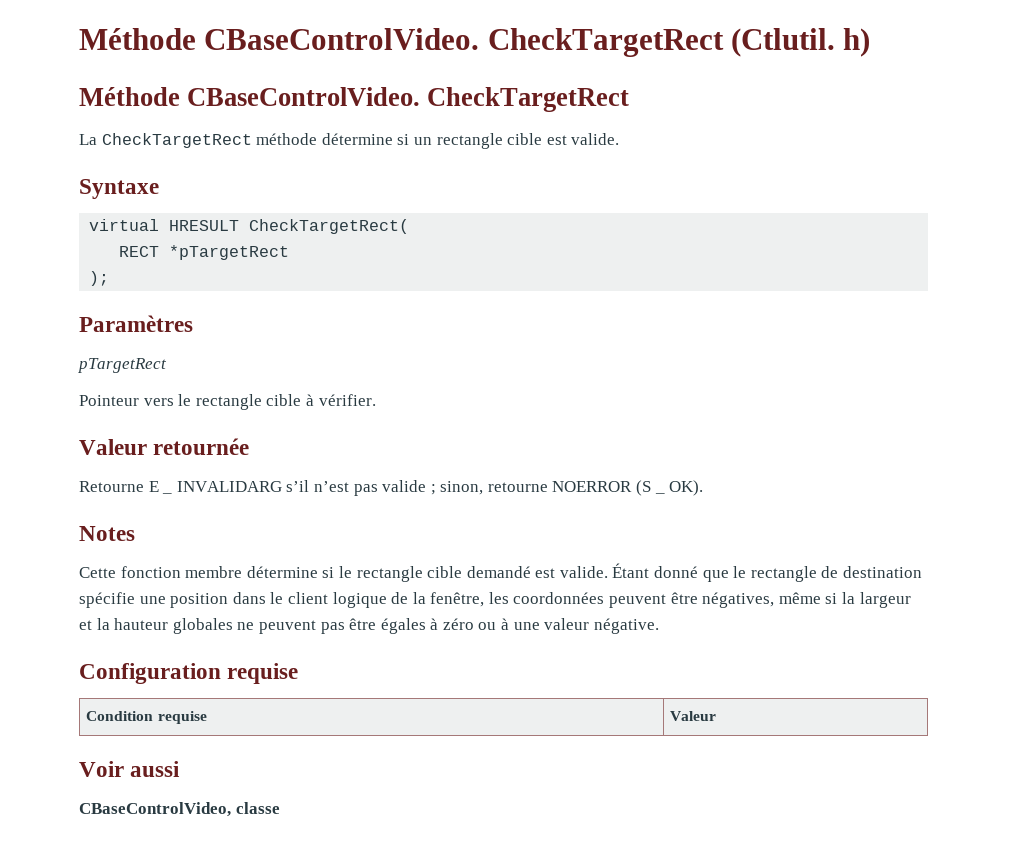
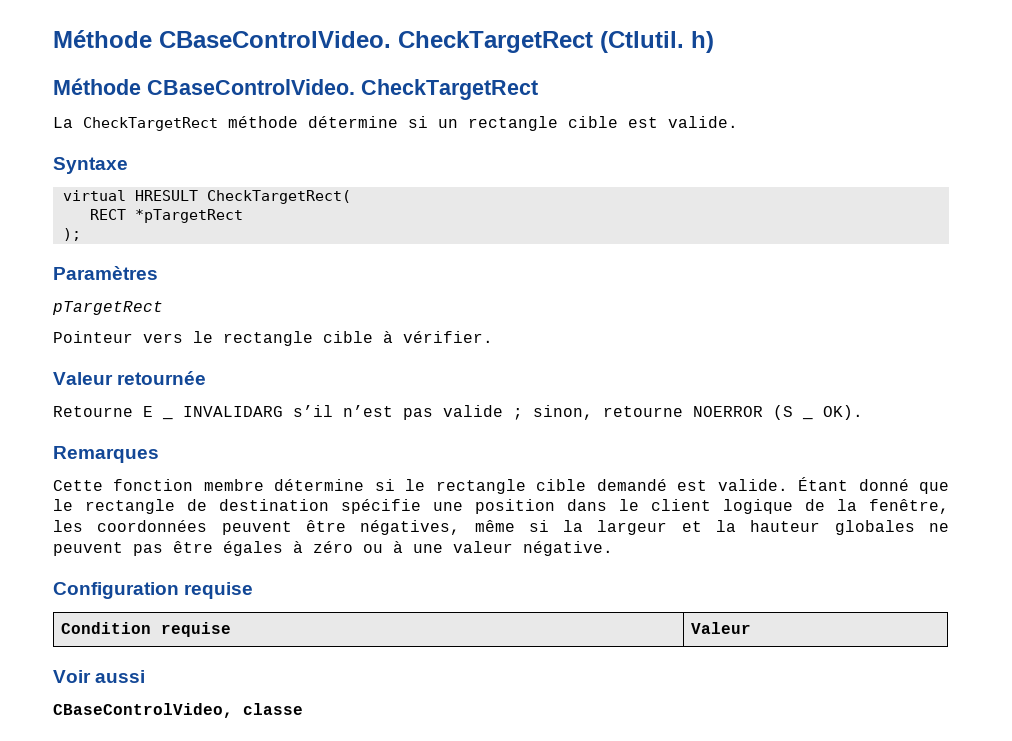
[79,526,135,541] Notes -> [53,446,159,463] Remarques

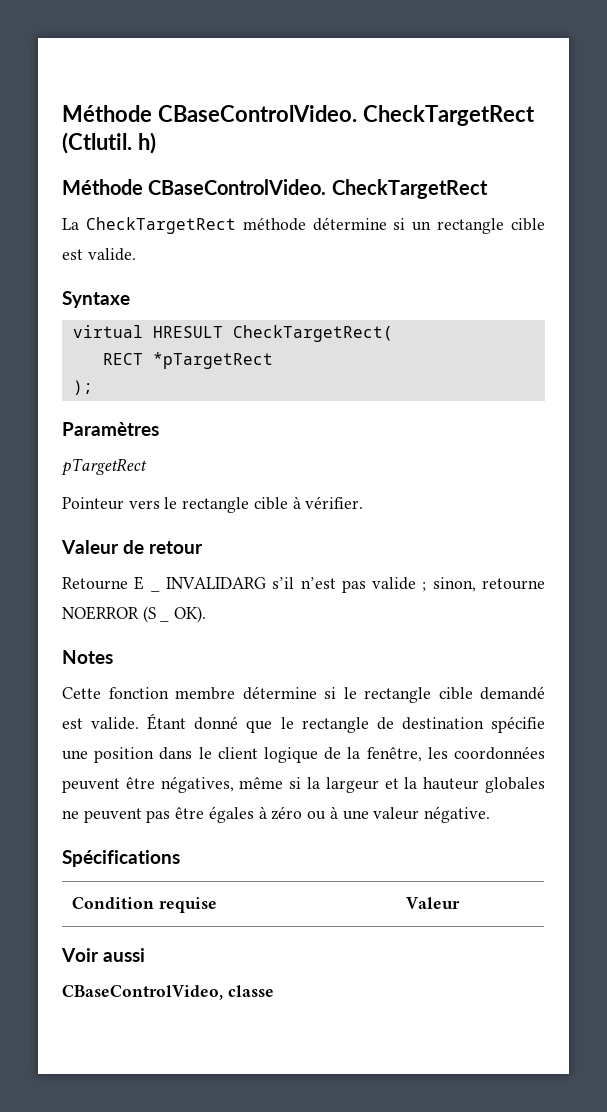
[117,371,207,385] retournée -> [123,540,203,554] de retour
[53,446,159,463] Remarques -> [62,650,113,664] Notes
[53,582,254,599] Configuration requise -> [62,850,180,867] Spécifications

